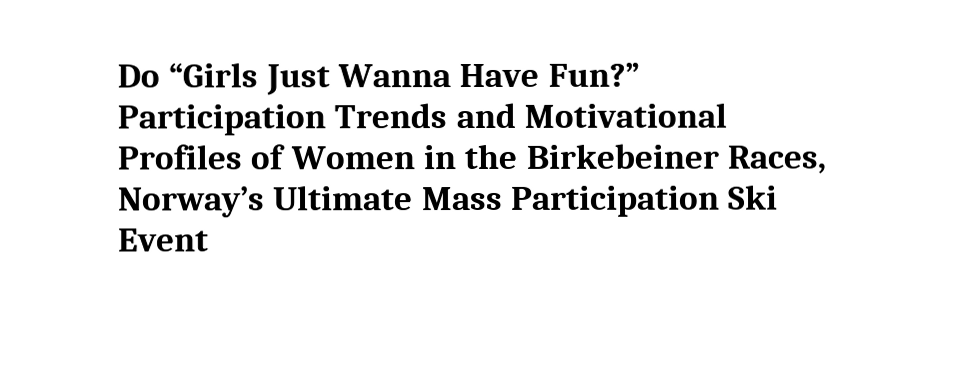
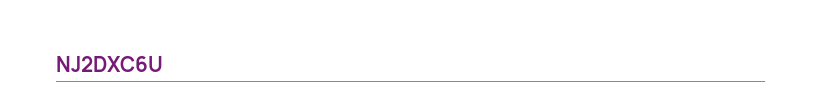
[117,62,640,96] [117,102,727,136] [117,143,826,174] [118,184,779,218] [118,228,209,252] Do “Girls Just Wanna Have Fun?” Participation Trends and Motivational Profiles of Women in the Birkebeiner Races, Norway’s Ultimate Mass Participation Ski Event -> [56,56,163,72] NJ2DXC6U

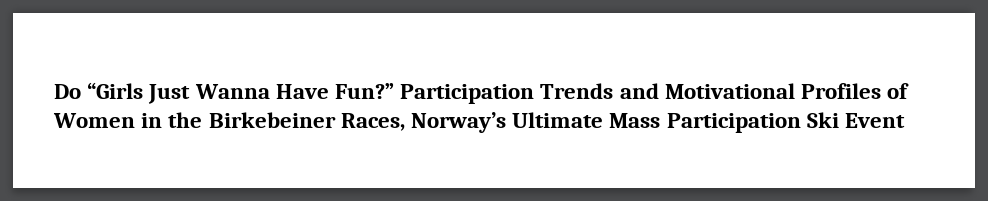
[56,56,163,72] NJ2DXC6U -> [54,82,910,104] [53,112,906,133] Do “Girls Just Wanna Have Fun?” Participation Trends and Motivational Profiles of Women in the Birkebeiner Races, Norway’s Ultimate Mass Participation Ski Event

